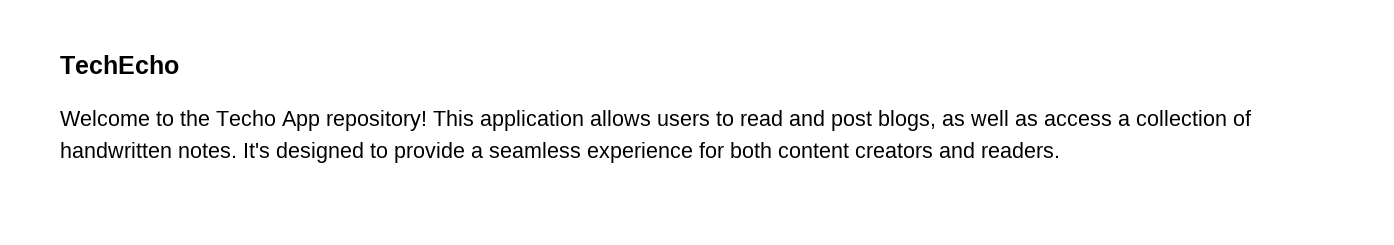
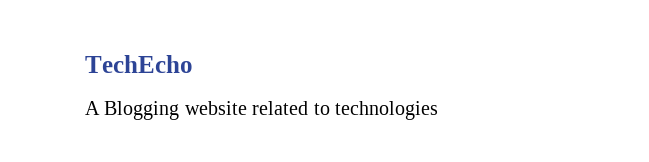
[60,110,1251,131] [60,142,1060,163] Welcome to the Techo App repository! This application allows users to read and post blogs, as well as access a collection of handwritten notes. It's designed to provide a seamless experience for both content creators and readers. -> [85,101,438,120] A Blogging website related to technologies

